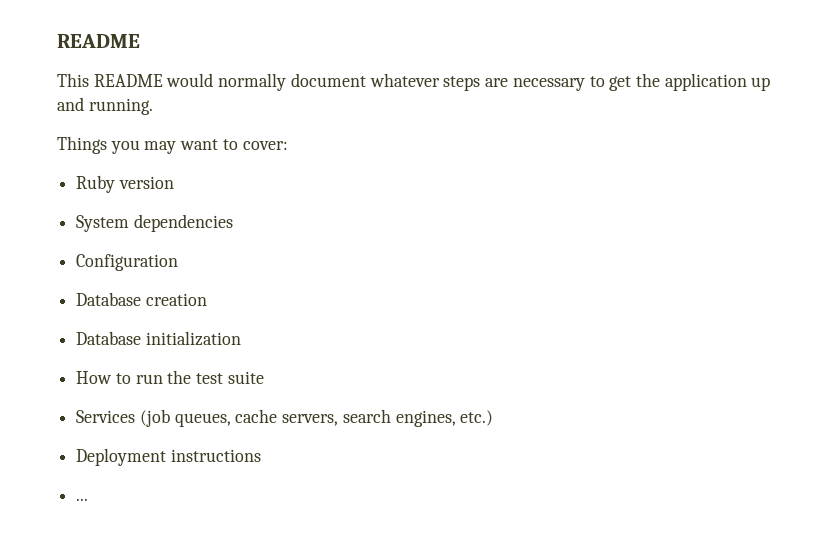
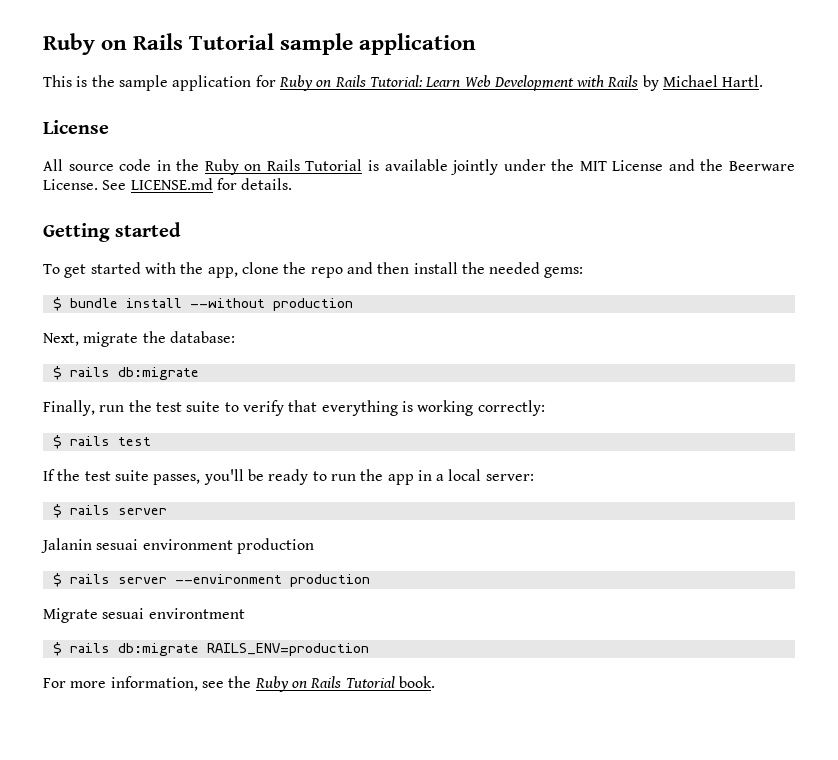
[57,34,140,48] [57,73,771,91] [57,97,153,115] [57,136,288,154] [76,175,174,193] [76,214,233,232] [76,254,179,271] [76,292,207,306] [76,331,241,346] [76,370,264,384] [76,409,494,427] [76,448,261,466] [76,498,89,501] README // This README would normally document whatever steps are necessary to get the application up and running. // Things you may want to cover: // Ruby version // System dependencies // Configuration // Database creation // Database initialization // How to run the test suite // Services (job queues, cache servers, search engines, etc.) // Deployment instructions // ... -> [43,33,477,55] [43,75,764,91] [43,120,109,134] [43,159,795,175] [43,178,293,190] [43,222,182,242] [43,262,584,278] [52,297,353,311] [43,331,235,347] [52,366,199,380] [43,400,545,416] [52,435,151,449] [43,469,534,485] [52,504,167,518] [41,538,314,554] [52,573,370,587] [43,608,245,623] [52,642,369,656] [43,676,435,692] Ruby on Rails Tutorial sample application // This is the sample application for Ruby on Rails Tutorial: Learn Web Development with Rails by Michael Hartl. // License // All source code in the Ruby on Rails Tutorial is available jointly under the MIT License and the Beerware License. See LICENSE.md for details. // Getting started // To get started with the app, clone the repo and then install the needed gems: // $ bundle install --without production // Next, migrate the database: // $ rails db:migrate // Finally, run the test suite to verify that everything is working correctly: // $ rails test // If the test suite passes, you'll be ready to run the app in a local server: // $ rails server // Jalanin sesuai environment production // $ rails server --environment production // Migrate sesuai environtment // $ rails db:migrate RAILS_ENV=production // For more information, see the Ruby on Rails Tutorial book.

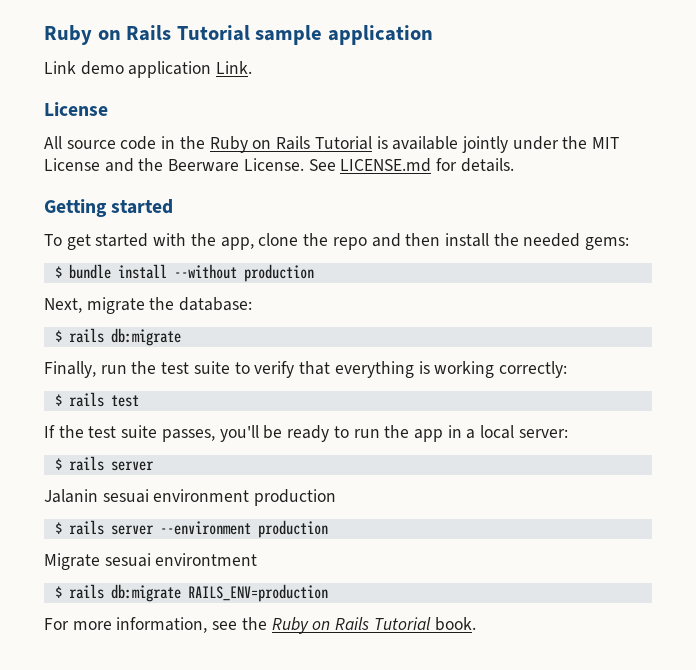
[43,75,764,91] This is the sample application for Ruby on Rails Tutorial: Learn Web Development with Rails by Michael Hartl. -> [44,61,253,78] Link demo application Link.

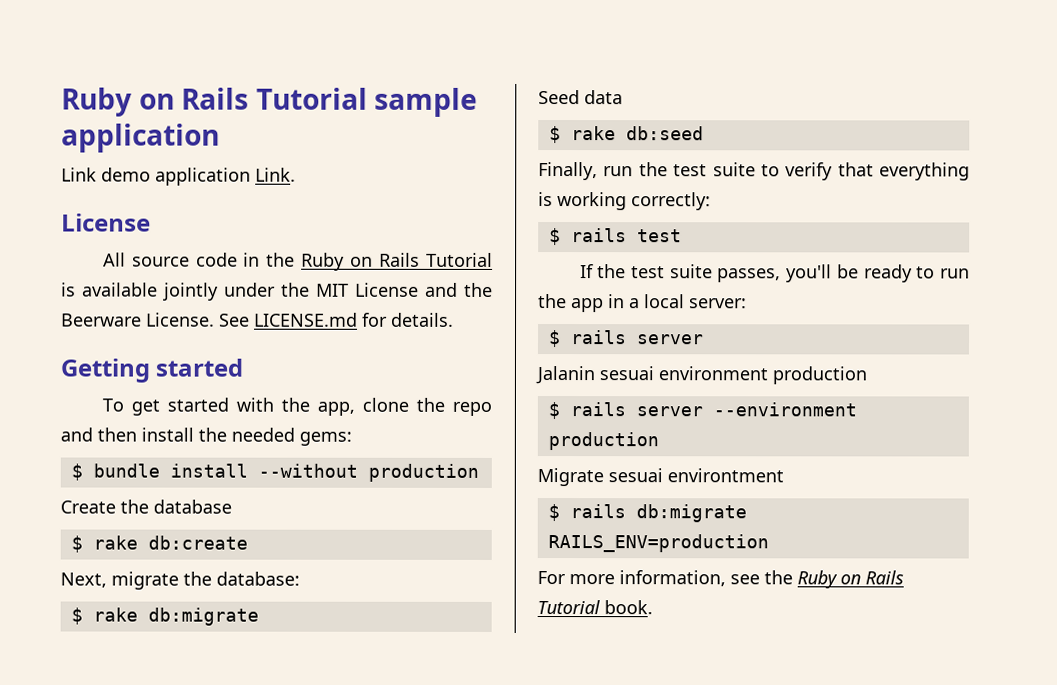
(314, 273) none -> [60,499,232,514] [70,535,248,553] // Create the database // $ rake db:create
[68,328,181,346] rails db:migrate -> [92,607,259,626] [538,90,623,105] [548,126,704,144] rake db:migrate // Seed data // $ rake db:seed

